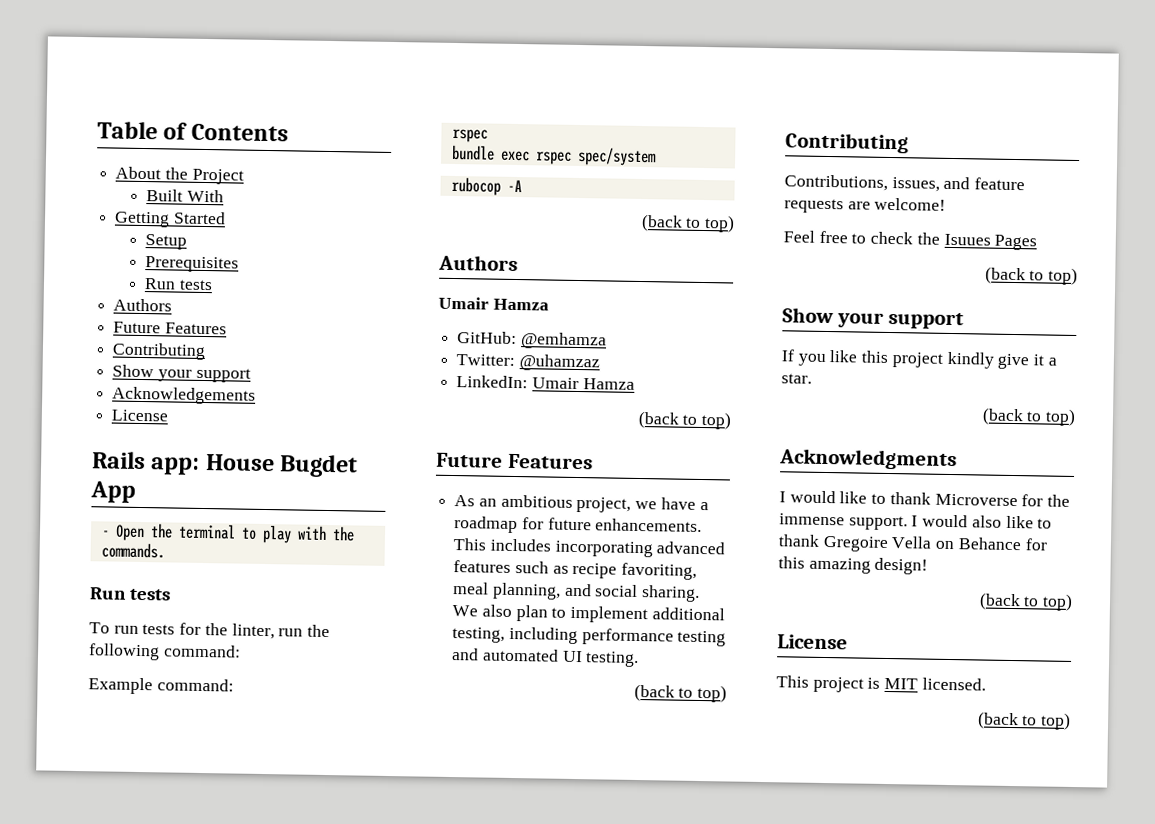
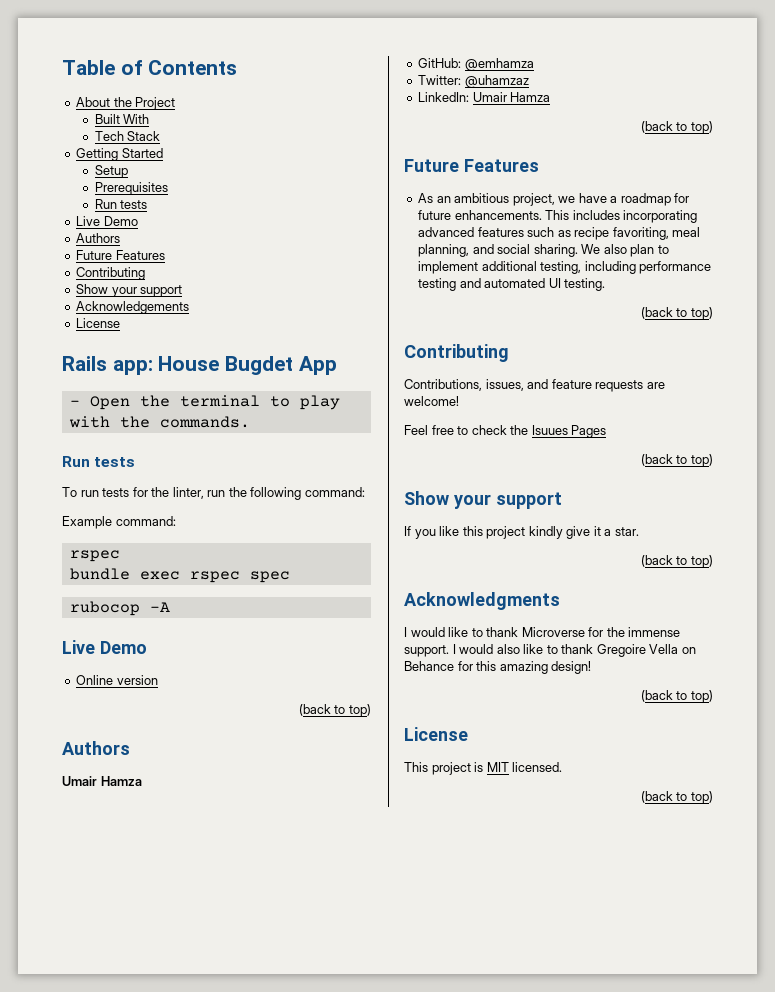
(225, 196) none -> [94,131,161,141] // Tech Stack
(214, 285) none -> [76,216,138,226] // Live Demo
[576,146,657,167] spec/system -> [249,571,290,583] spec
(522, 186) none -> [62,640,147,654] [76,675,158,685] // Live Demo // Online version

